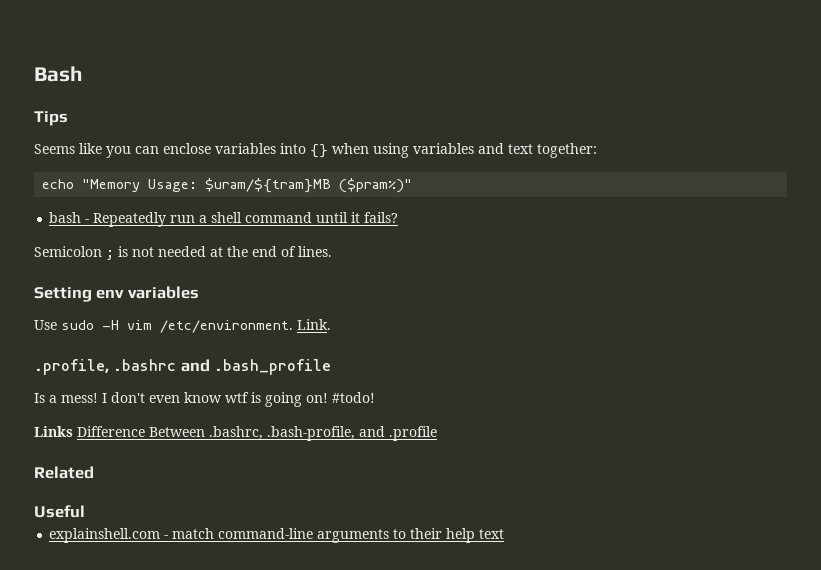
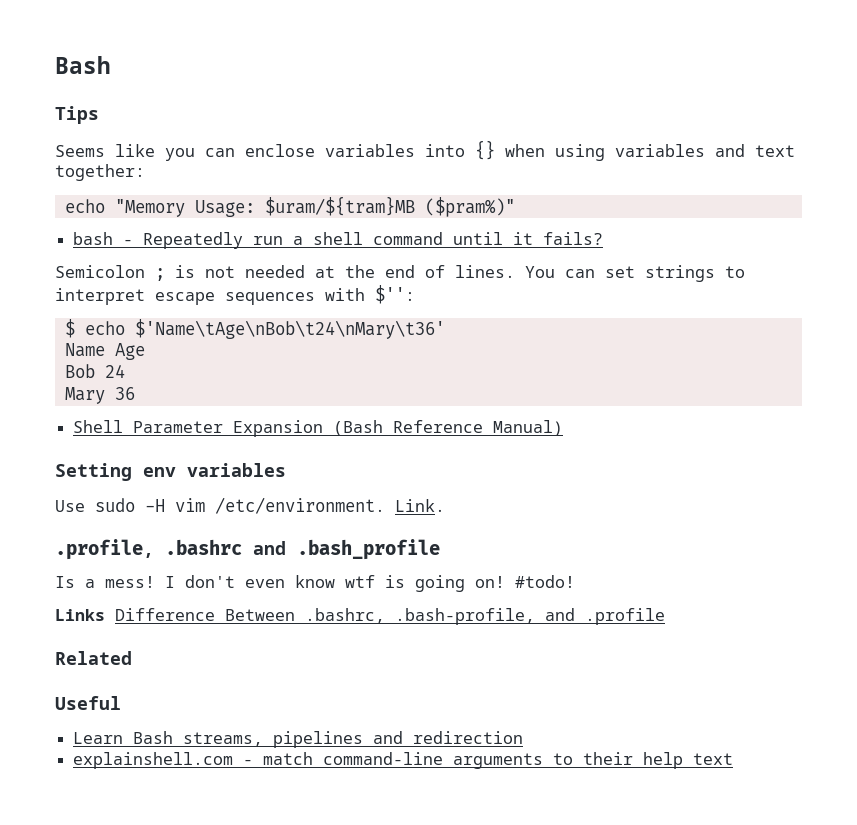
(332, 251) none -> [525,265,745,282] [55,285,415,305] [64,319,445,339] [64,343,145,360] [64,364,125,378] [64,387,135,404] [73,420,564,437] You can set strings to interpret escape sequences with $'': // $ echo $'Name\tAge\nBob\t24\nMary\t36' // Name Age // Bob 24 // Mary 36 // Shell Parameter Expansion (Bash Reference Manual)
(85, 511) none -> [73,731,524,748] // Learn Bash streams, pipelines and redirection

